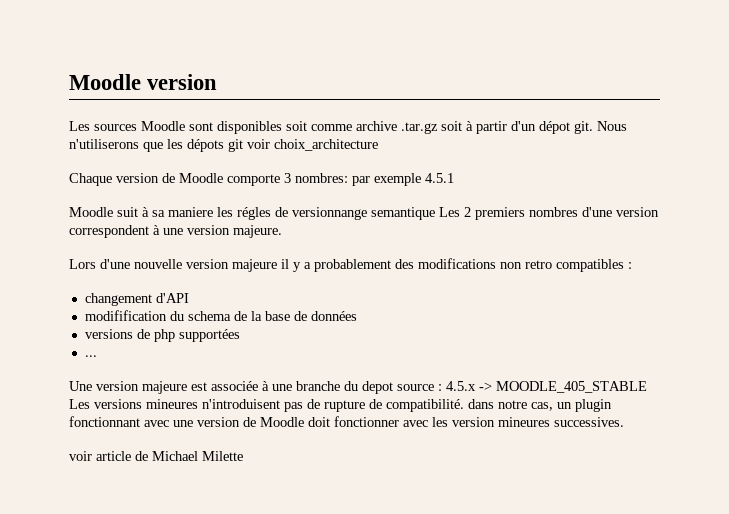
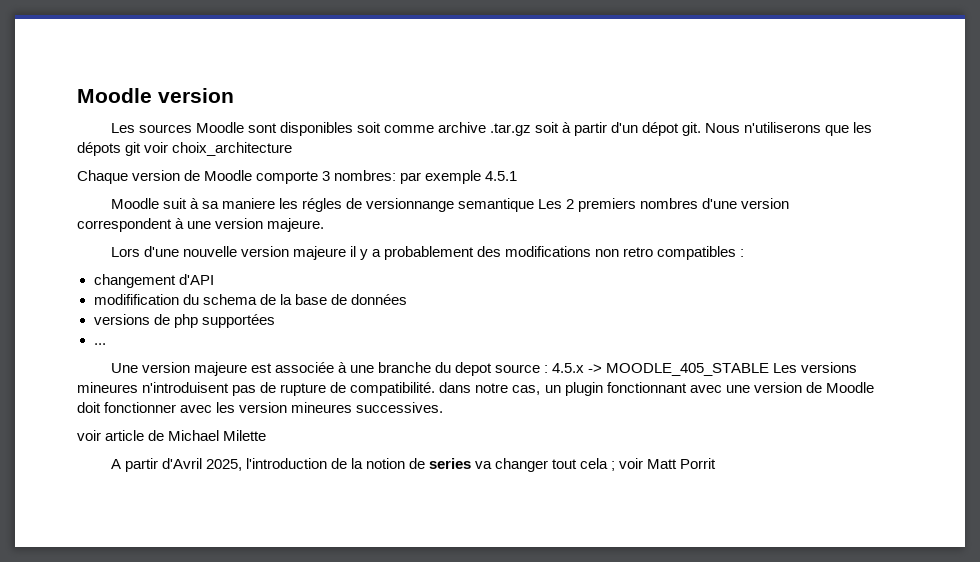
(243, 456) none -> [110,458,717,472] // A partir d'Avril 2025, l'introduction de la notion de series va changer tout cela ; voir Matt Porrit

